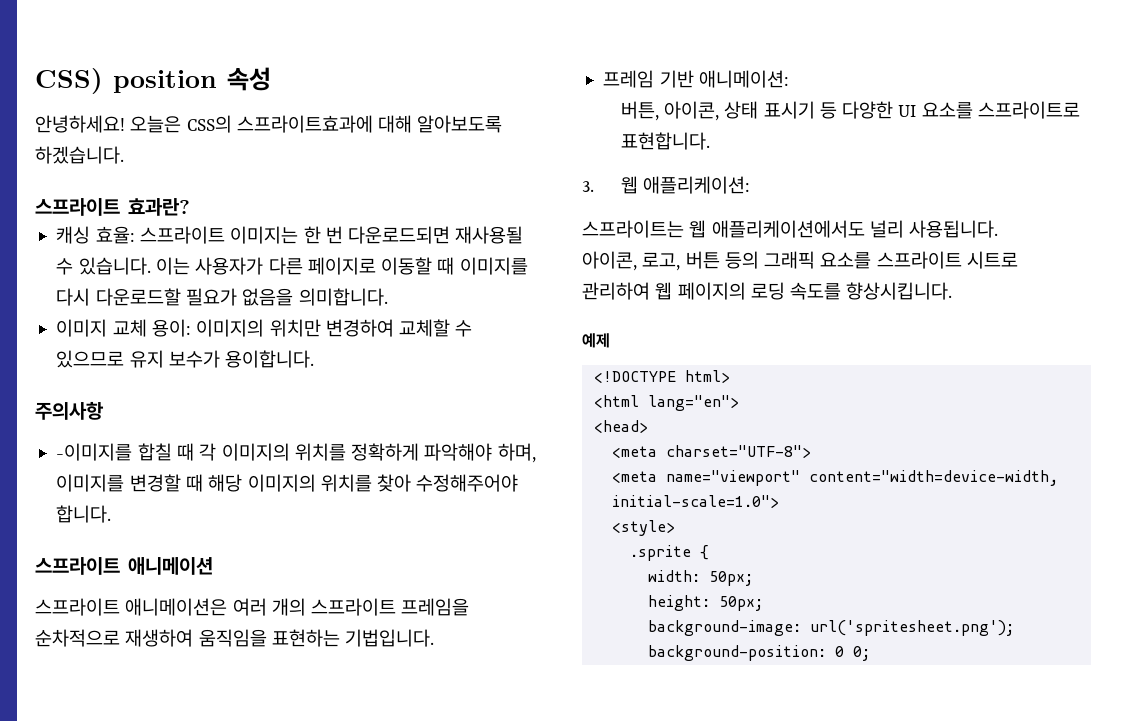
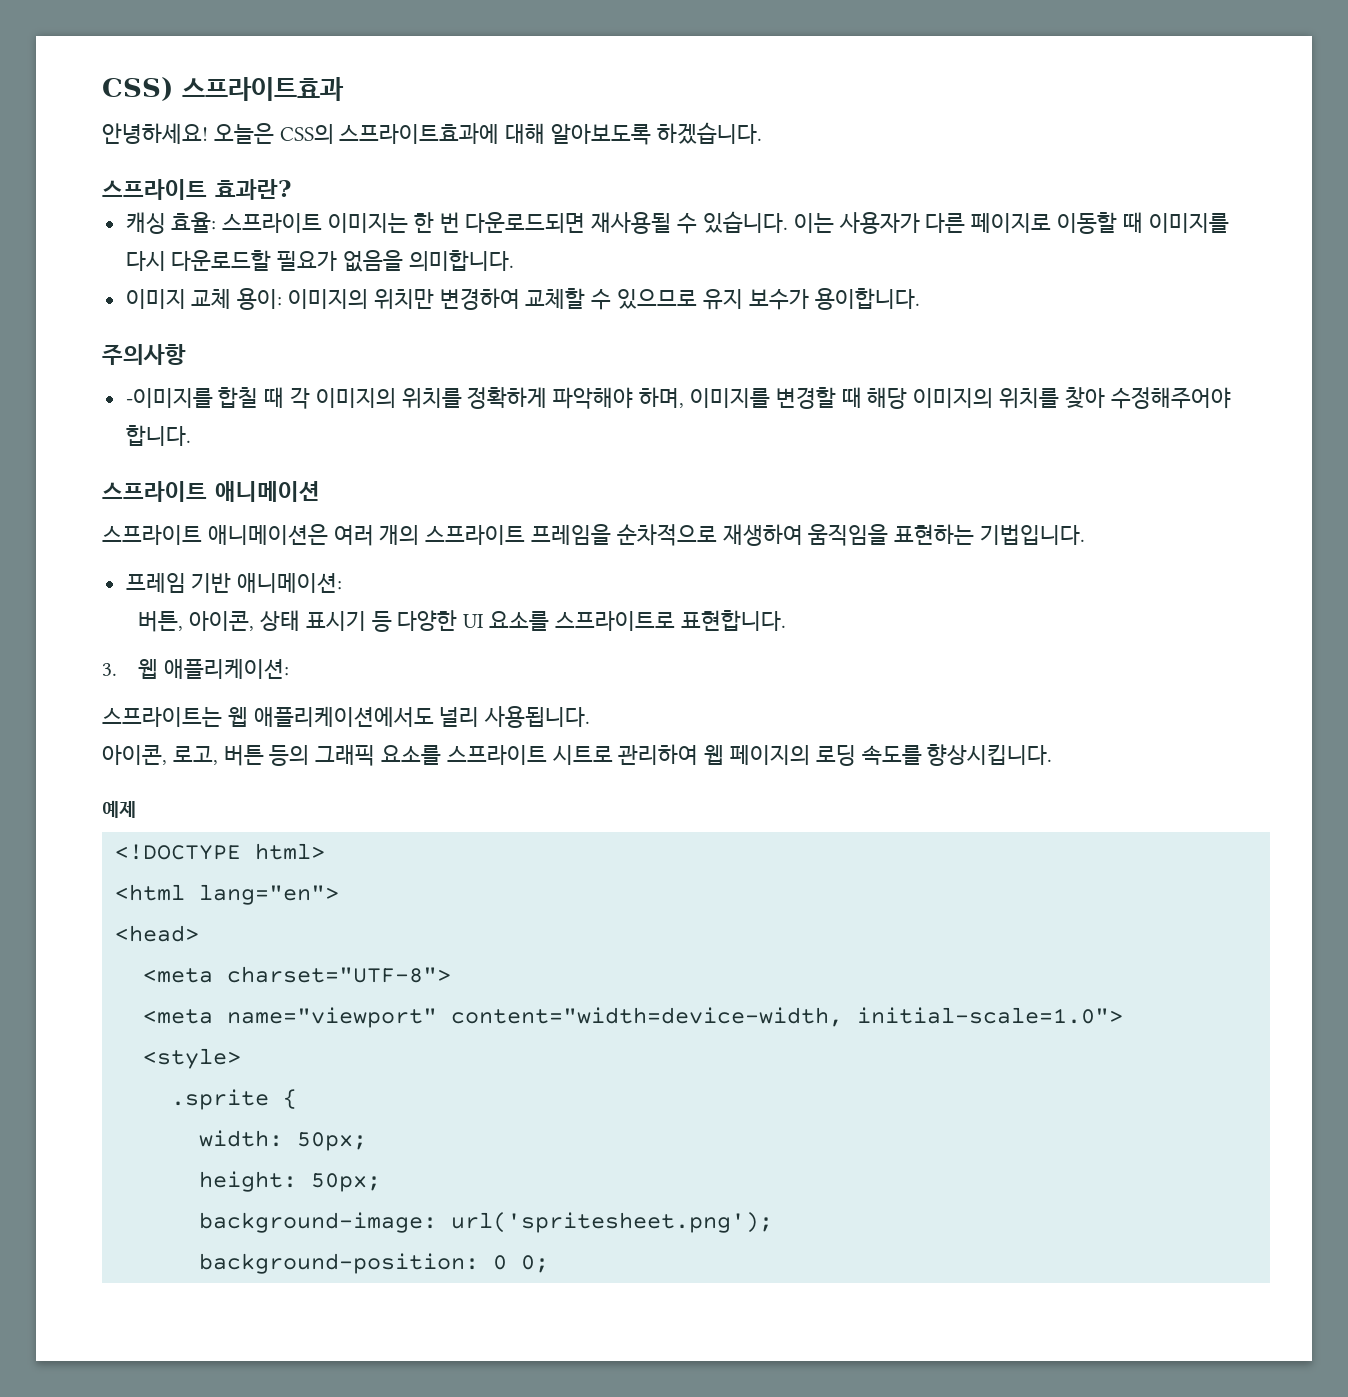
[113,67,271,93] position 속성 -> [181,77,344,101] 스프라이트효과

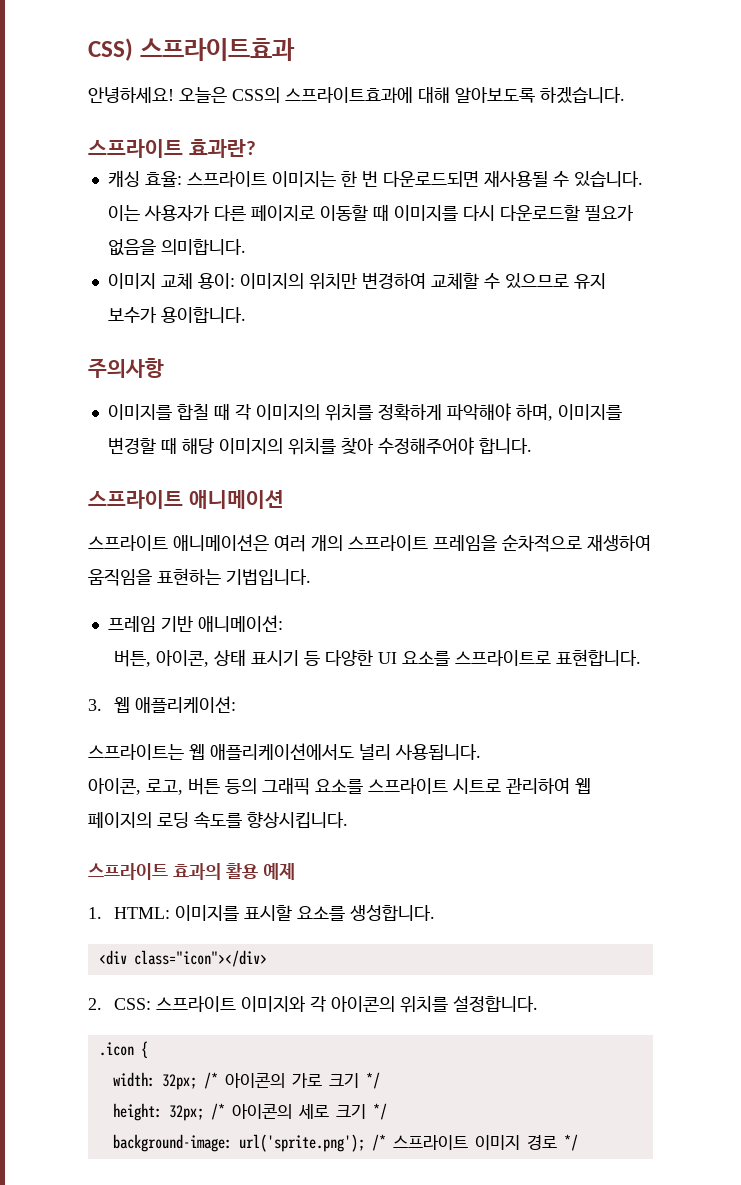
[125,388,213,408] -이미지를 -> [107,404,172,420] 이미지를
[102,800,136,818] [114,843,325,860] [114,884,339,905] [114,925,199,942] [142,966,451,983] [142,1007,1123,1028] [142,1048,241,1069] [170,1089,297,1110] [198,1130,367,1151] [198,1171,381,1192] [198,1212,773,1233] [198,1253,549,1274] 예제 // <!DOCTYPE html> // <html lang="en"> // <head> // <meta charset="UTF-8"> // <meta name="viewport" content="width=device-width, initial-scale=1.0"> // <style> // .sprite { // width: 50px; // height: 50px; // background-image: url('spritesheet.png'); // background-position: 0 0; -> [88,863,295,880] [88,905,435,921] [98,950,267,967] [88,995,538,1013] [98,1041,148,1058] [112,1072,380,1090] [112,1103,387,1121] [112,1134,578,1152] 스프라이트 효과의 활용 예제 // 1. HTML: 이미지를 표시할 요소를 생성합니다. // <div class="icon"></div> // 2. CSS: 스프라이트 이미지와 각 아이콘의 위치를 설정합니다. // .icon { // width: 32px; /* 아이콘의 가로 크기 */ // height: 32px; /* 아이콘의 세로 크기 */ // background-image: url('sprite.png'); /* 스프라이트 이미지 경로 */

